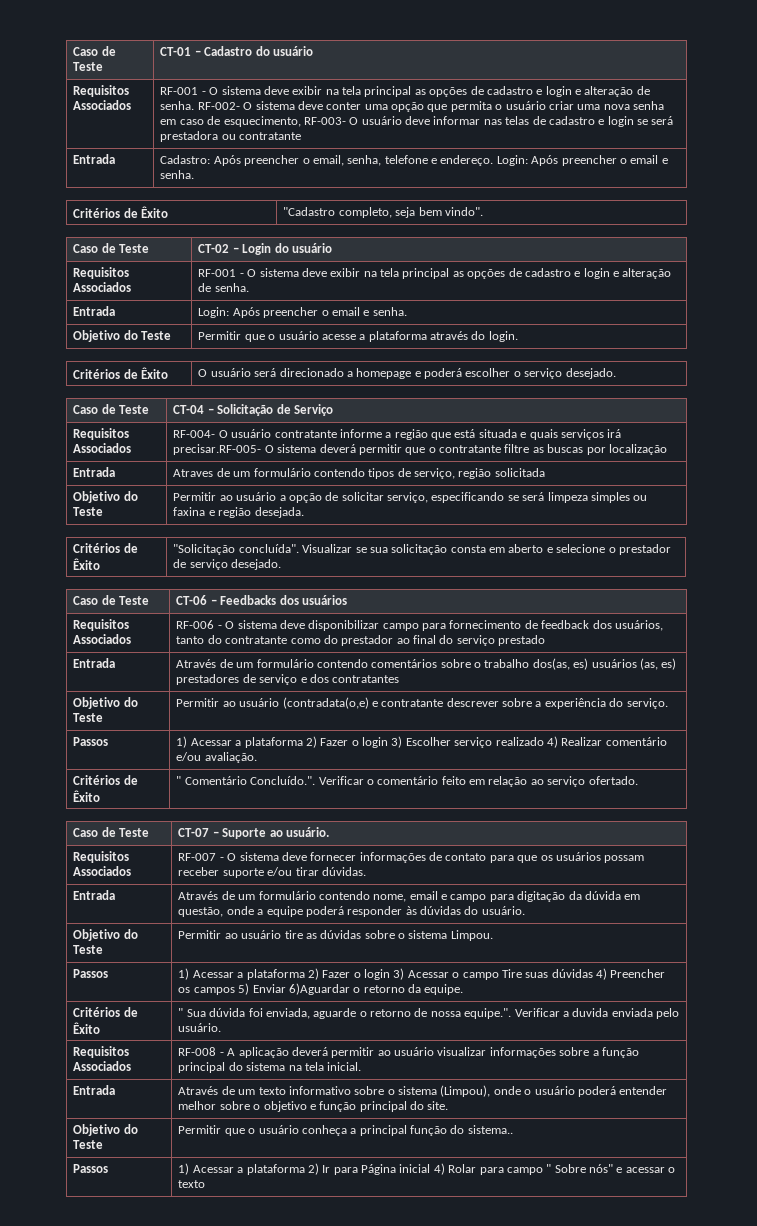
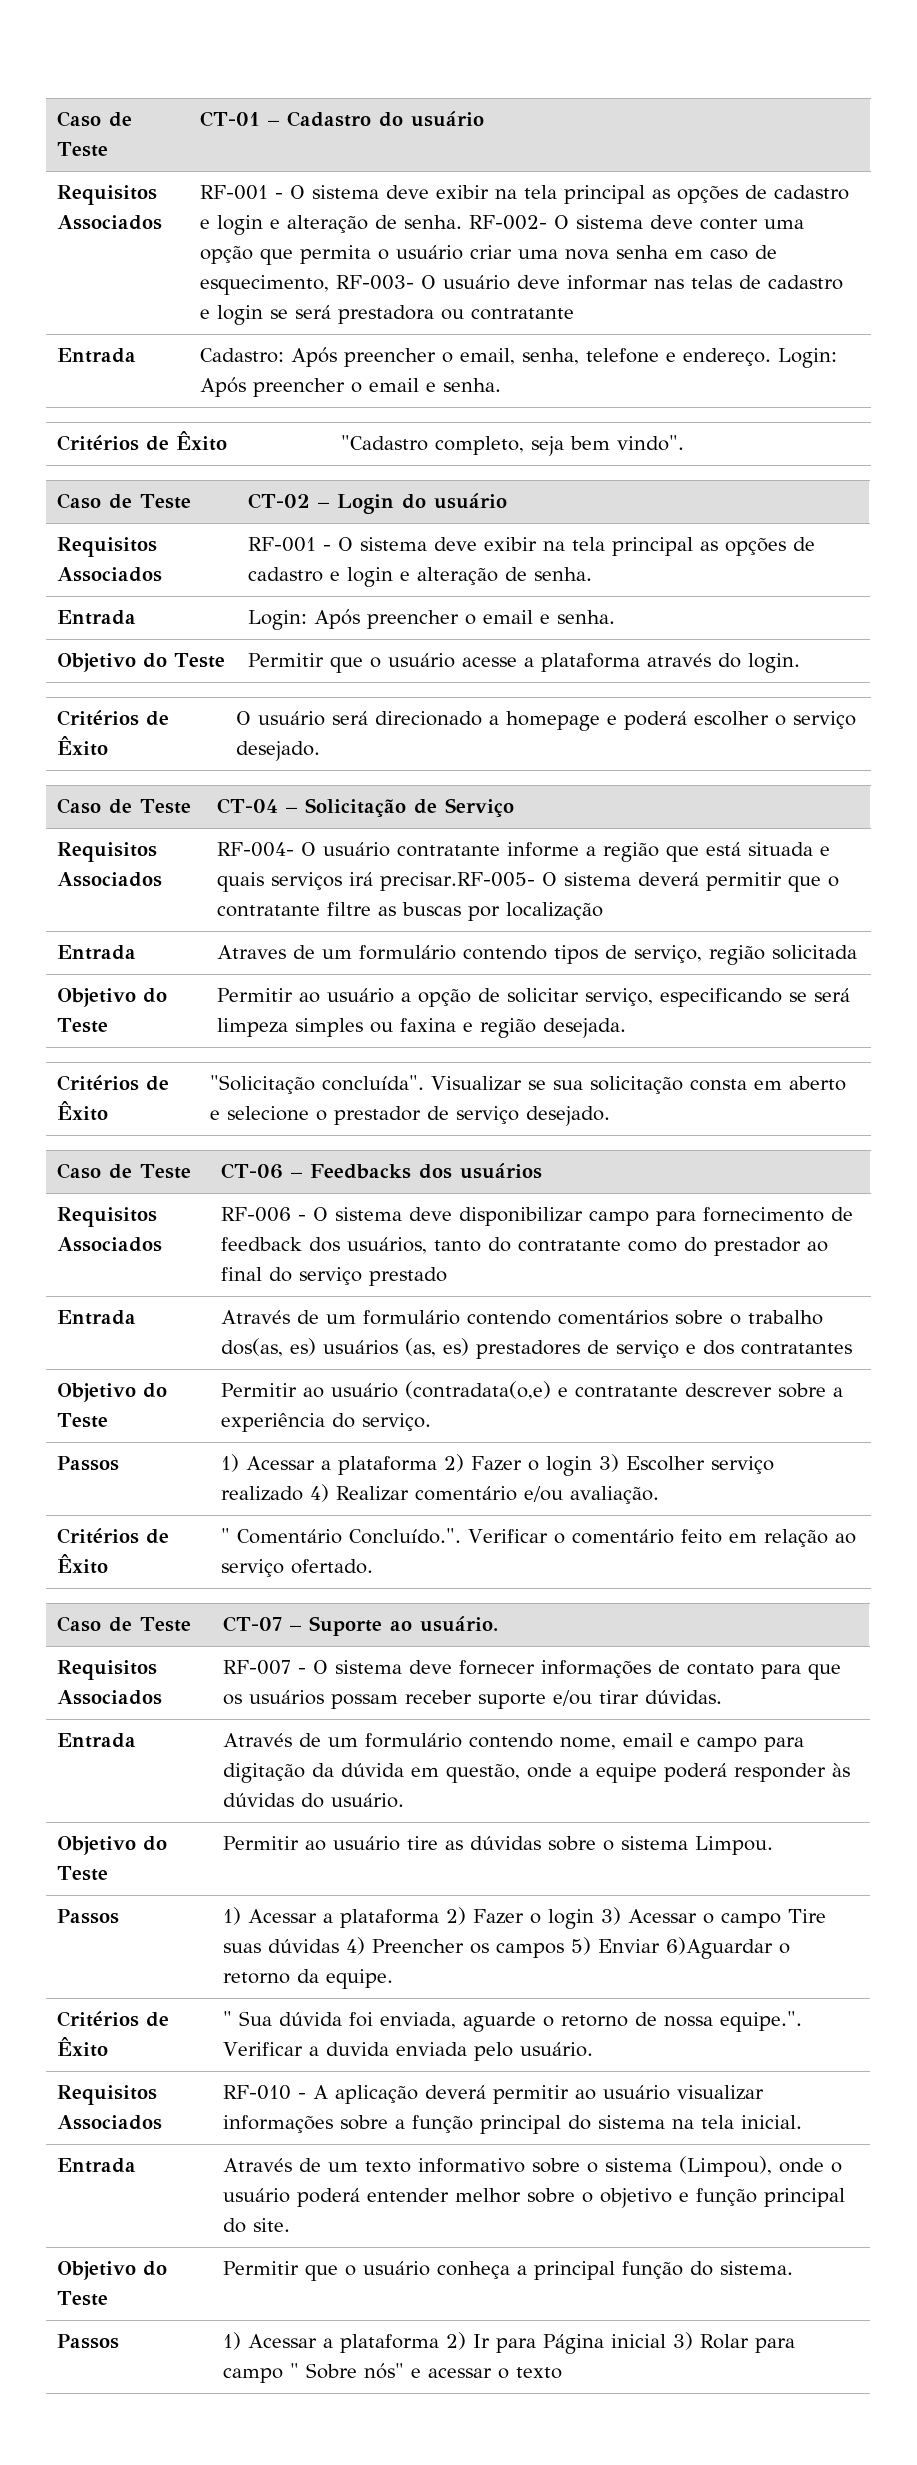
[178,1047,217,1056] RF-008 -> [223,2085,292,2100] RF-010
[467,1125,513,1134] sistema.. -> [720,2261,794,2275] sistema.
[433,1163,445,1175] 4) -> [673,2332,694,2350] 3)

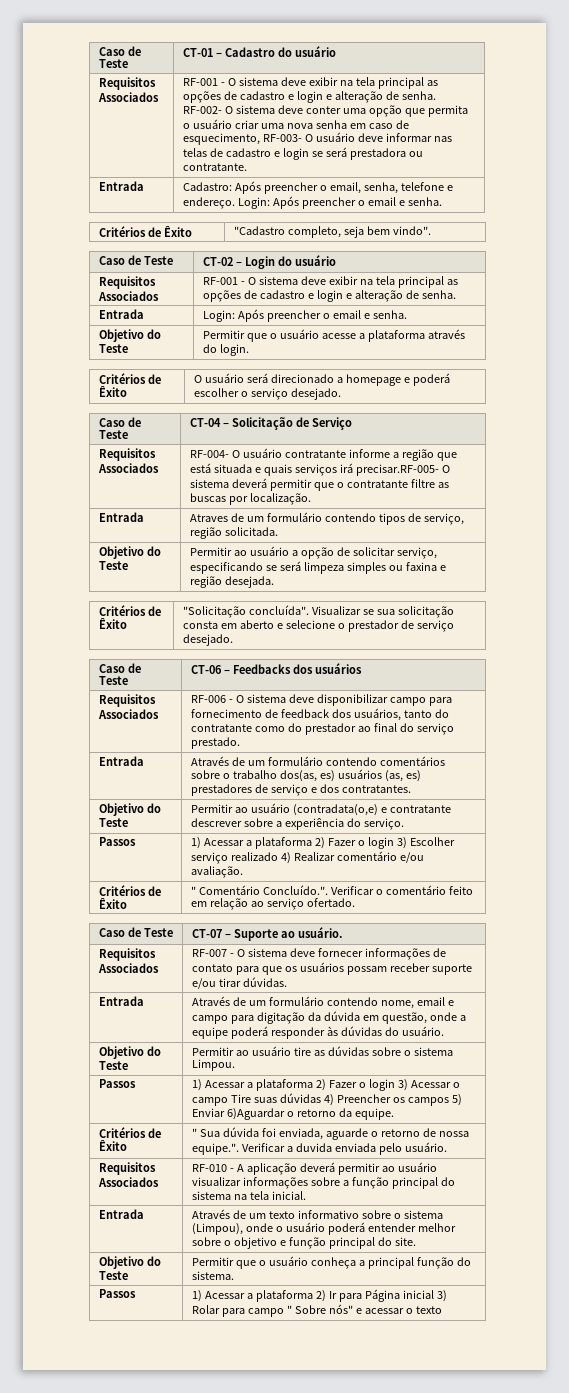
[471,308,575,320] contratante -> [182,163,247,171] contratante.
[506,902,604,920] localização -> [249,493,311,505] localização.
[772,945,858,960] solicitada -> [224,527,278,536] solicitada.
[369,1267,448,1286] prestado -> [190,737,240,749] prestado.
[741,1343,853,1355] contratantes -> [341,785,411,793] contratantes.

